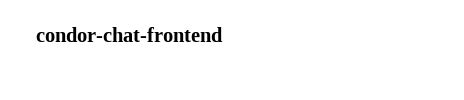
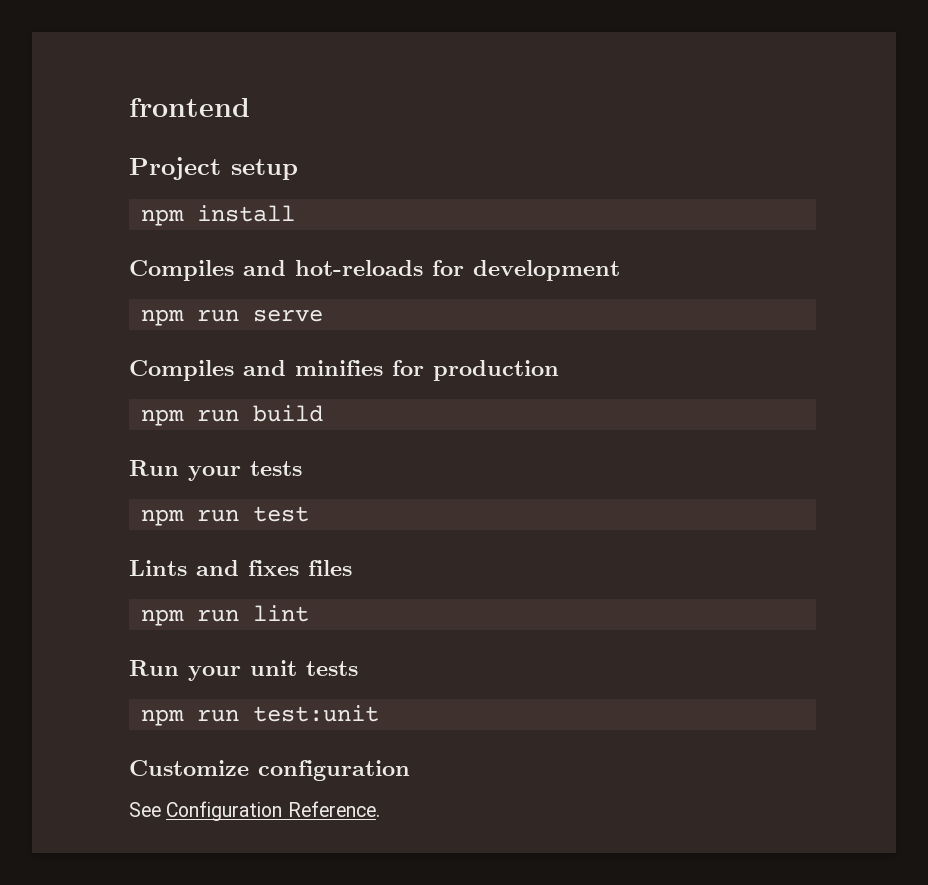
[36,27,223,42] condor-chat-frontend -> [129,98,250,117] [129,157,298,180] [140,205,295,226] [129,260,620,281] [140,309,323,326] [129,360,559,381] [140,405,323,426] [129,460,302,481] [140,506,309,526] [129,560,352,576] [140,605,309,626] [129,660,358,681] [140,705,379,726] [129,760,410,781] [129,801,380,821] frontend // Project setup // npm install // Compiles and hot-reloads for development // npm run serve // Compiles and minifies for production // npm run build // Run your tests // npm run test // Lints and fixes files // npm run lint // Run your unit tests // npm run test:unit // Customize configuration // See Configuration Reference.

